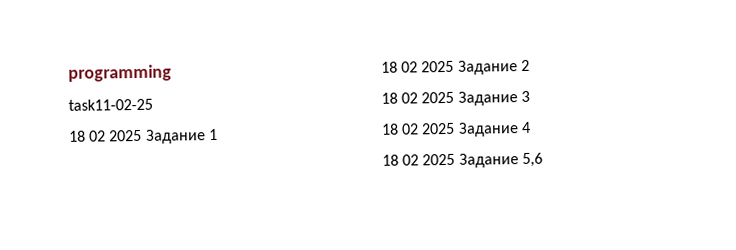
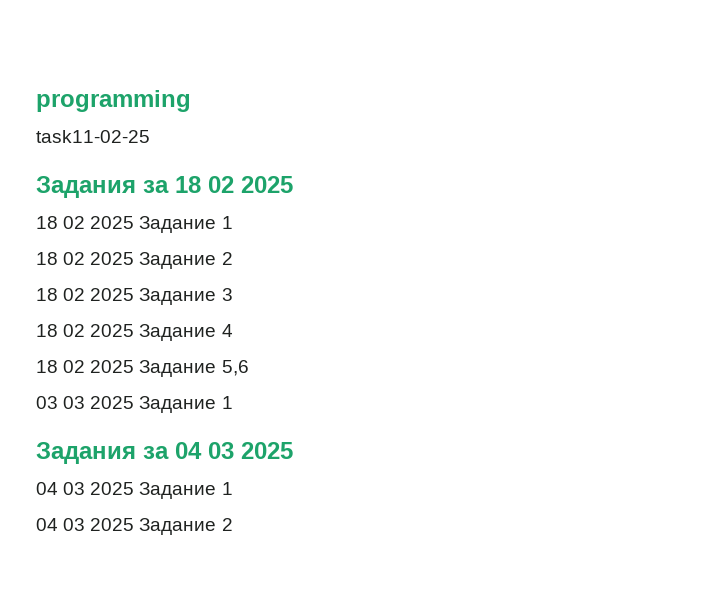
(153, 104) none -> [36,176,293,198] // Задания за 18 02 2025
(543, 160) none -> [36,396,233,413] [36,442,293,464] [36,482,233,499] [36,518,233,535] // 03 03 2025 Задание 1 // Задания за 04 03 2025 // 04 03 2025 Задание 1 // 04 03 2025 Задание 2

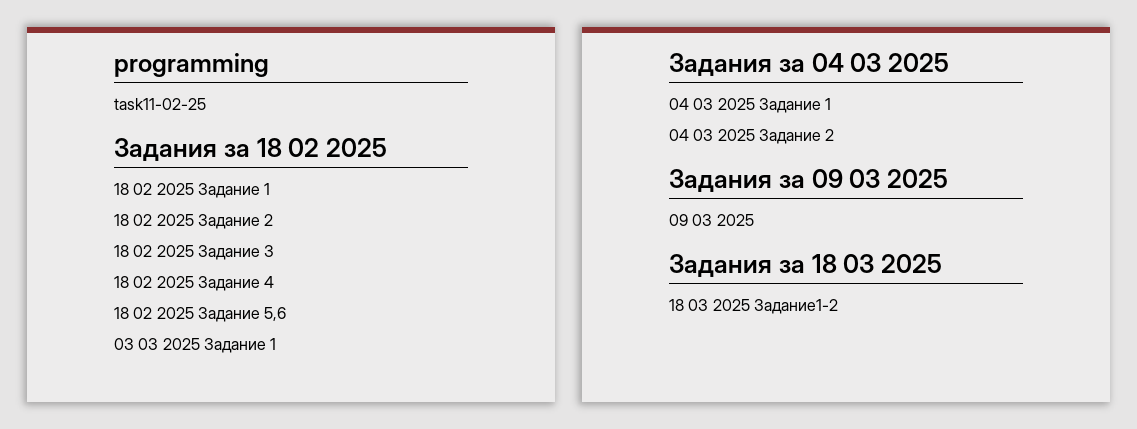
(233, 524) none -> [669,169,948,192] [669,214,754,226] [669,254,942,277] [669,299,838,314] // Задания за 09 03 2025 // 09 03 2025 // Задания за 18 03 2025 // 18 03 2025 Задание1-2

